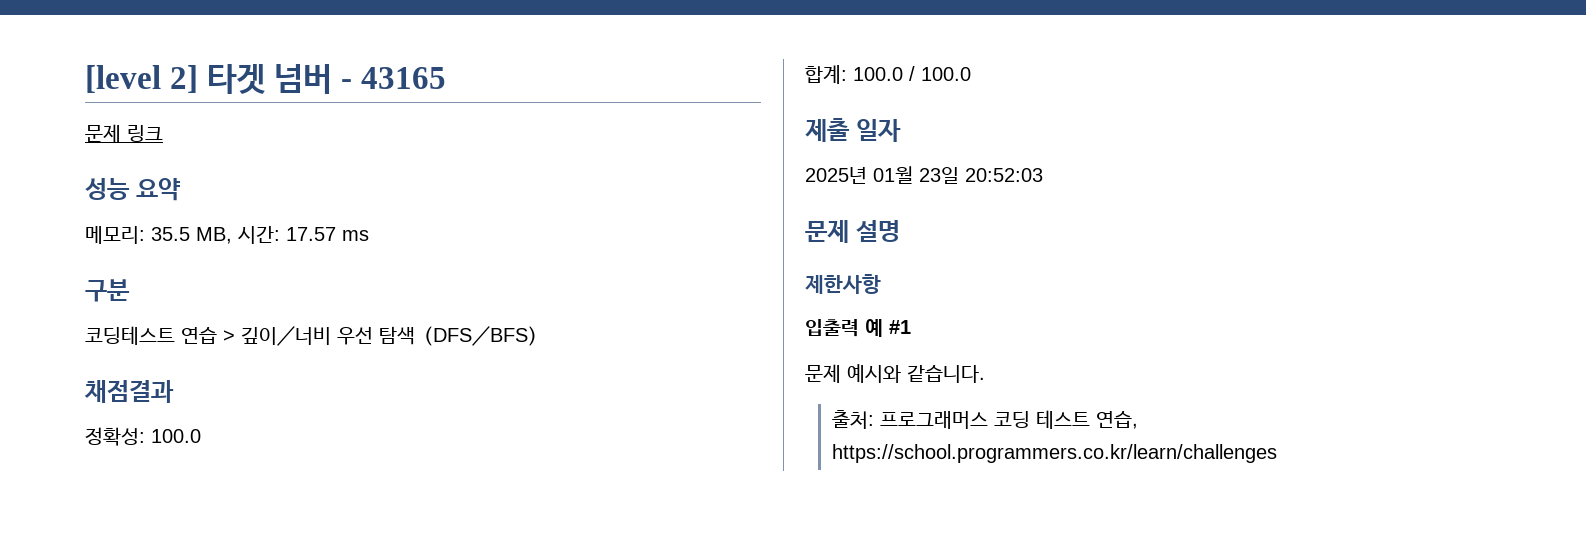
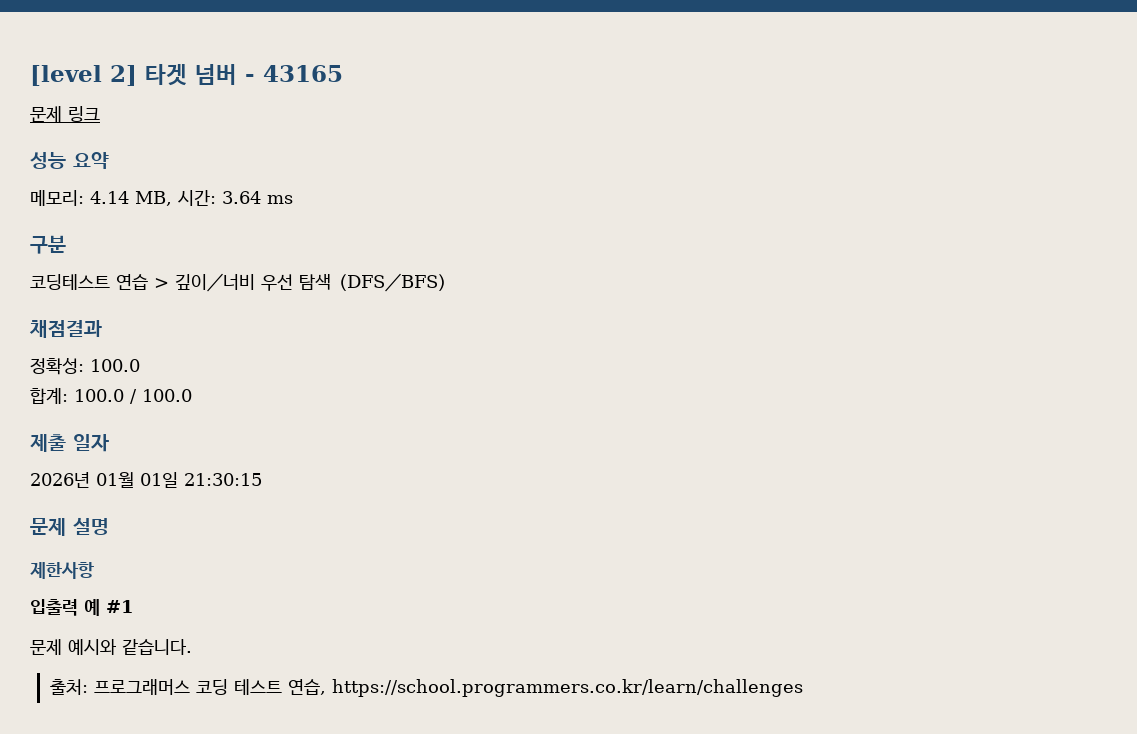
[151,227,190,241] 35.5 -> [90,191,129,204] 4.14
[286,227,336,241] 17.57 -> [222,191,261,204] 3.64
[805,166,1043,184] 2025년 01월 23일 20:52:03 -> [30,472,262,488] 2026년 01월 01일 21:30:15

